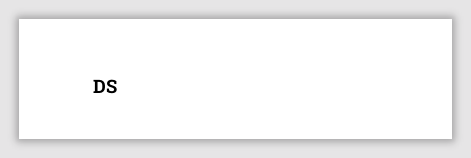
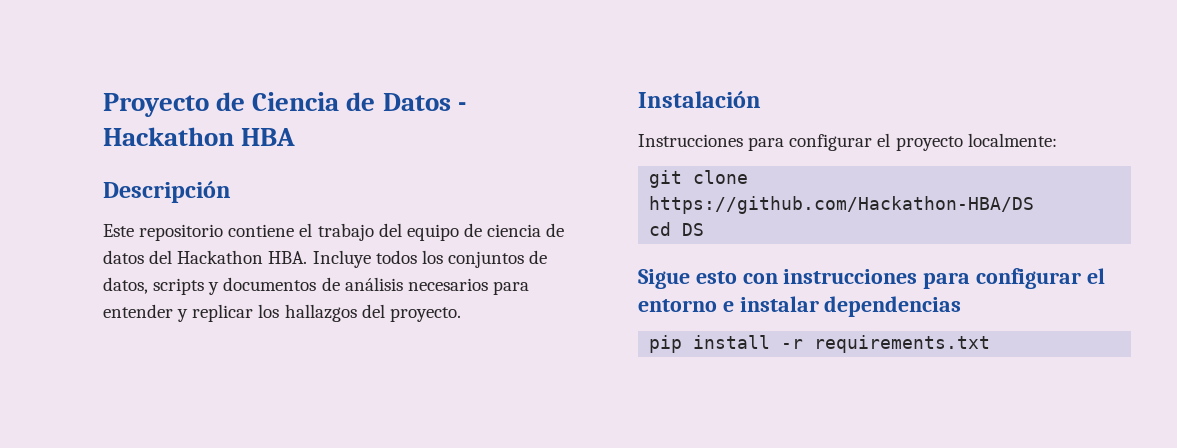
[93,79,117,94] DS -> [103,92,466,117] [103,127,296,146] [103,181,231,203] [103,223,565,241] [103,250,548,268] [103,277,529,295] [103,304,461,322] [638,91,761,108] [638,133,1057,151] [649,170,749,188] [649,196,1035,214] [649,222,705,236] [638,268,1105,289] [638,296,962,317] [649,335,991,353] Proyecto de Ciencia de Datos - Hackathon HBA // Descripción // Este repositorio contiene el trabajo del equipo de ciencia de datos del Hackathon HBA. Incluye todos los conjuntos de datos, scripts y documentos de análisis necesarios para entender y replicar los hallazgos del proyecto. // Instalación // Instrucciones para configurar el proyecto localmente: // git clone https://github.com/Hackathon-HBA/DS // cd DS // Sigue esto con instrucciones para configurar el entorno e instalar dependencias // pip install -r requirements.txt

